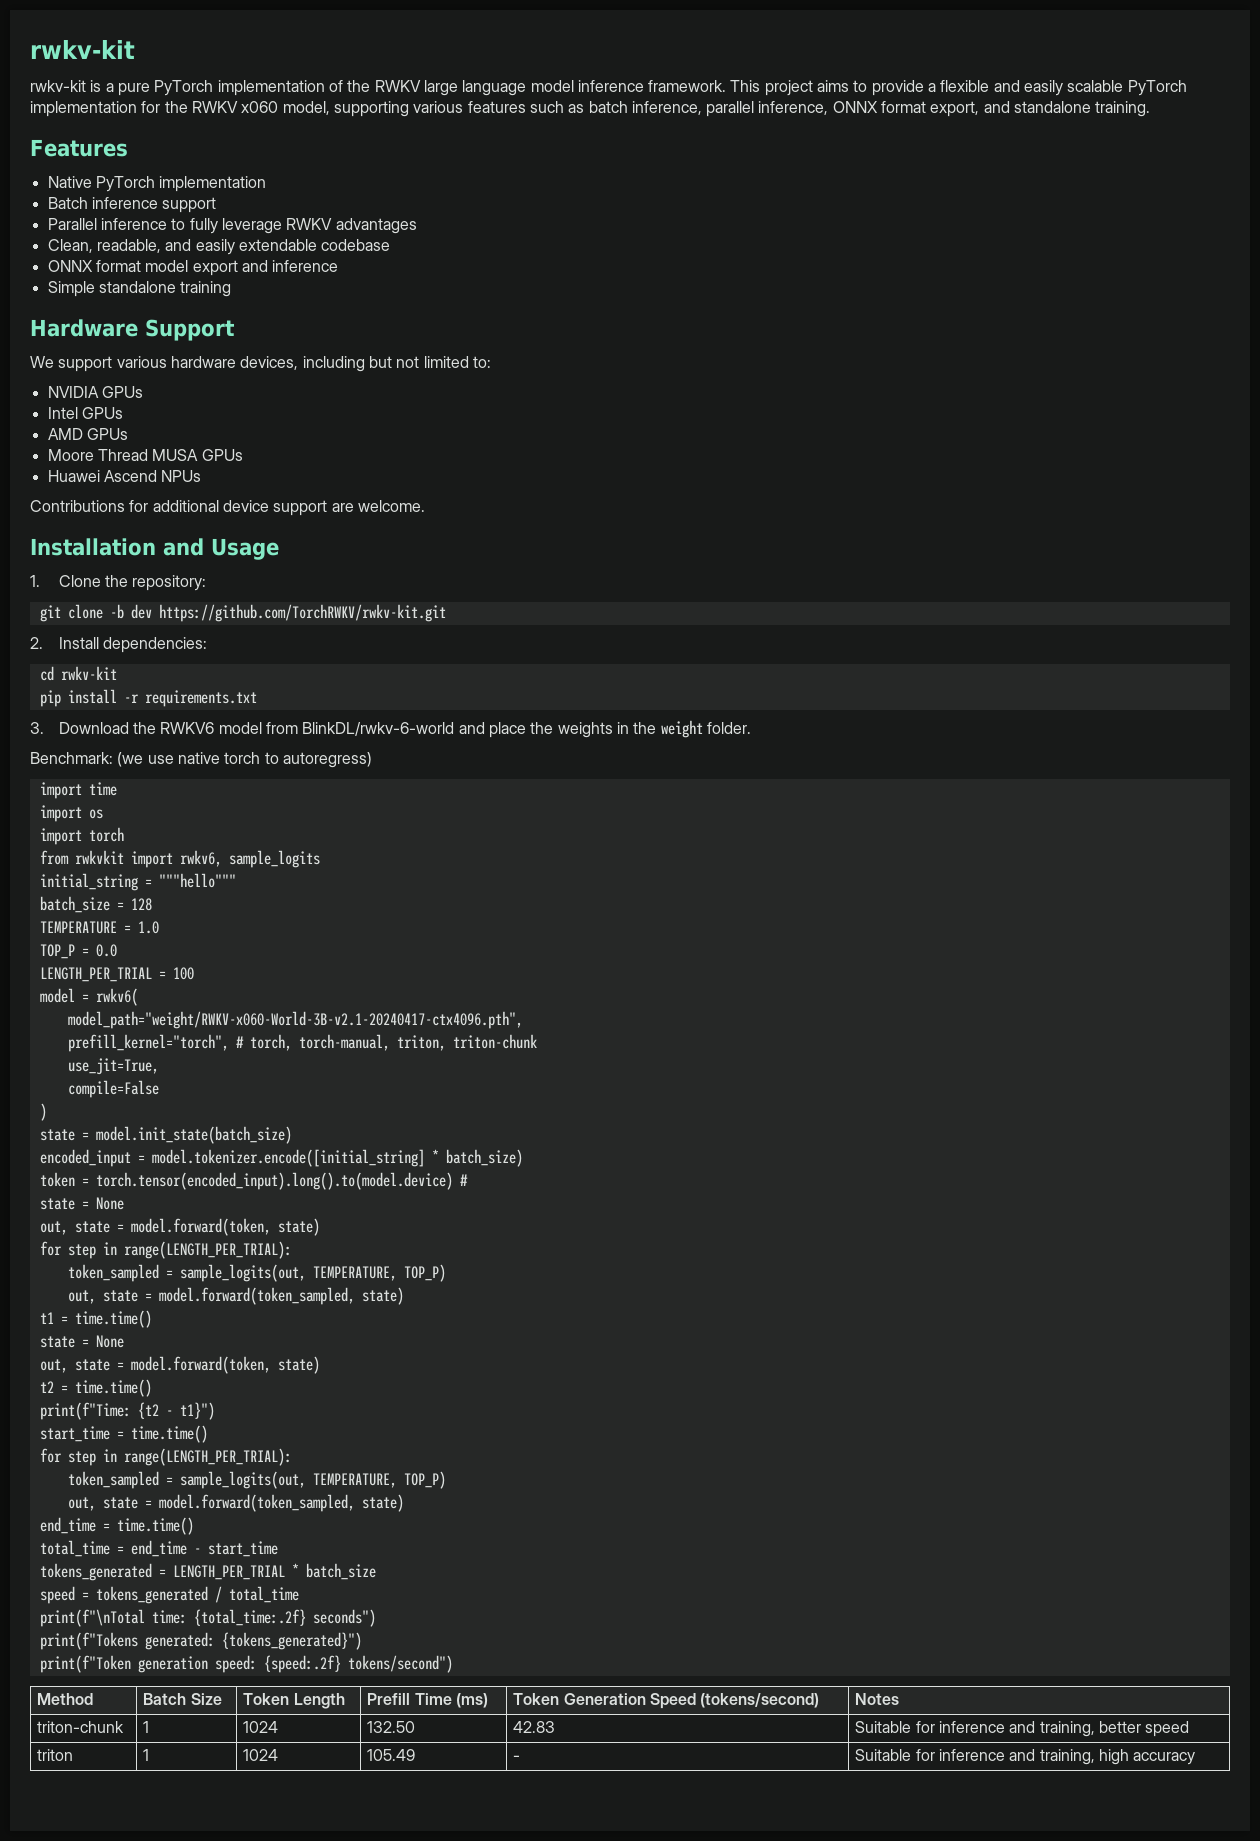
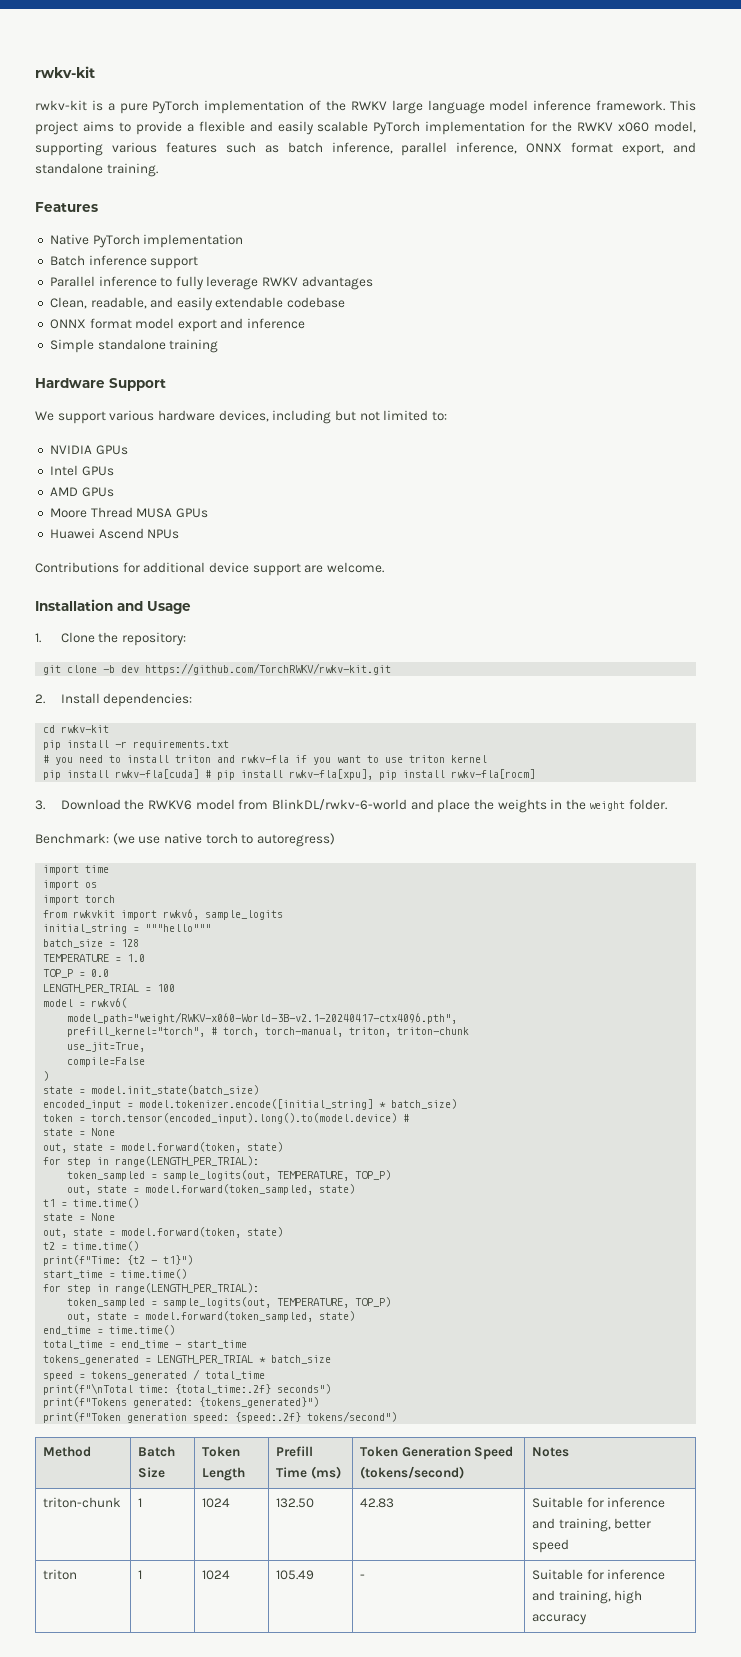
(257, 698) none -> [43,755,488,765] [43,769,536,780] // # you need to install triton and rwkv-fla if you want to use triton kernel // pip install rwkv-fla[cuda] # pip install rwkv-fla[xpu], pip install rwkv-fla[rocm]

